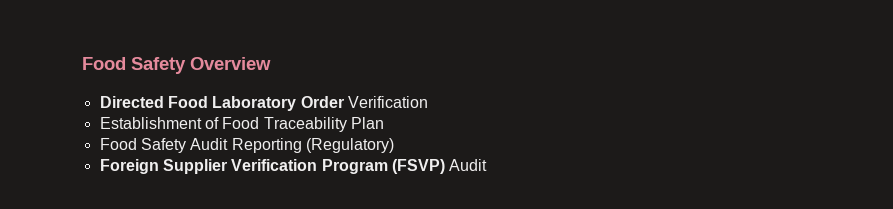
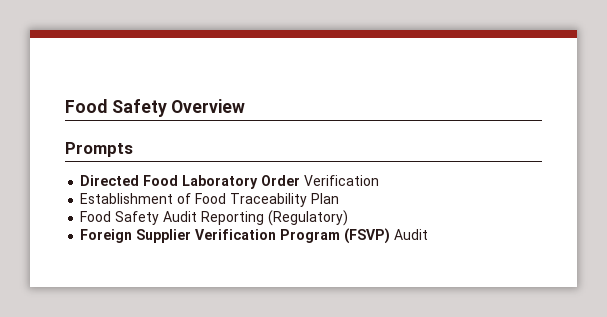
(271, 63) none -> [65,142,133,157] // Prompts

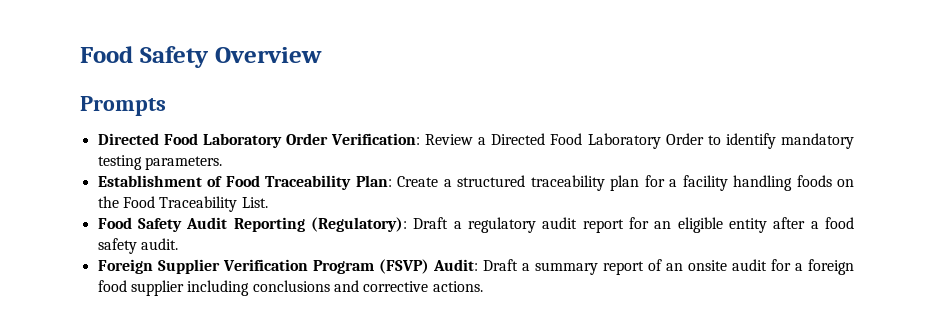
[304,175,380,186] [80,193,340,207] [80,210,349,226] Verification // Establishment of Food Traceability Plan // Food Safety Audit Reporting (Regulatory) -> [331,133,855,149] [97,155,222,170] [97,175,855,191] [97,196,268,212] [97,217,854,233] [97,238,178,254] Verification: Review a Directed Food Laboratory Order to identify mandatory testing parameters. // Establishment of Food Traceability Plan: Create a structured traceability plan for a facility handling foods on the Food Traceability List. // Food Safety Audit Reporting (Regulatory): Draft a regulatory audit report for an eligible entity after a food safety audit.
[394,229,429,240] Audit -> [432,259,854,275] [97,280,483,296] Audit: Draft a summary report of an onsite audit for a foreign food supplier including conclusions and corrective actions.

